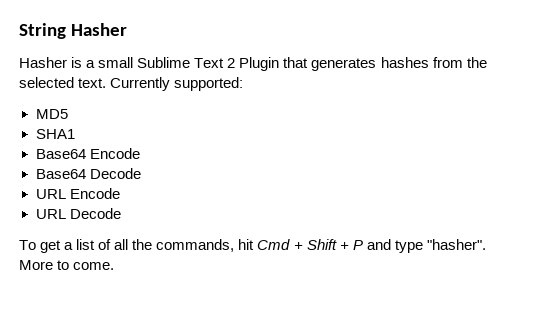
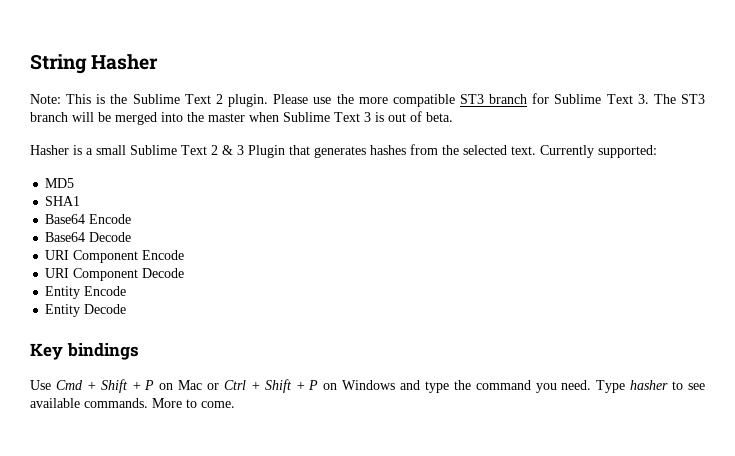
(127, 29) none -> [30,93,705,107] [30,111,453,125] // Note: This is the Sublime Text 2 plugin. Please use the more compatible ST3 branch for Sublime Text 3. The ST3 branch will be merged into the master when Sublime Text 3 is out of beta.
(236, 63) none -> [222,145,244,155] & 3
[35,188,120,199] [35,208,121,219] [19,239,255,253] URL Encode // URL Decode // To get a list of all the commands, hit -> [45,250,185,263] [45,268,185,281] [45,286,127,299] [45,304,127,317] [30,343,139,360] [30,380,51,390] URI Component Encode // URI Component Decode // Entity Encode // Entity Decode // Key bindings // Use
[366,239,486,253] and type "hasher". -> [159,379,705,393] [30,398,148,408] on Mac or Ctrl + Shift + P on Windows and type the command you need. Type hasher to see available commands.

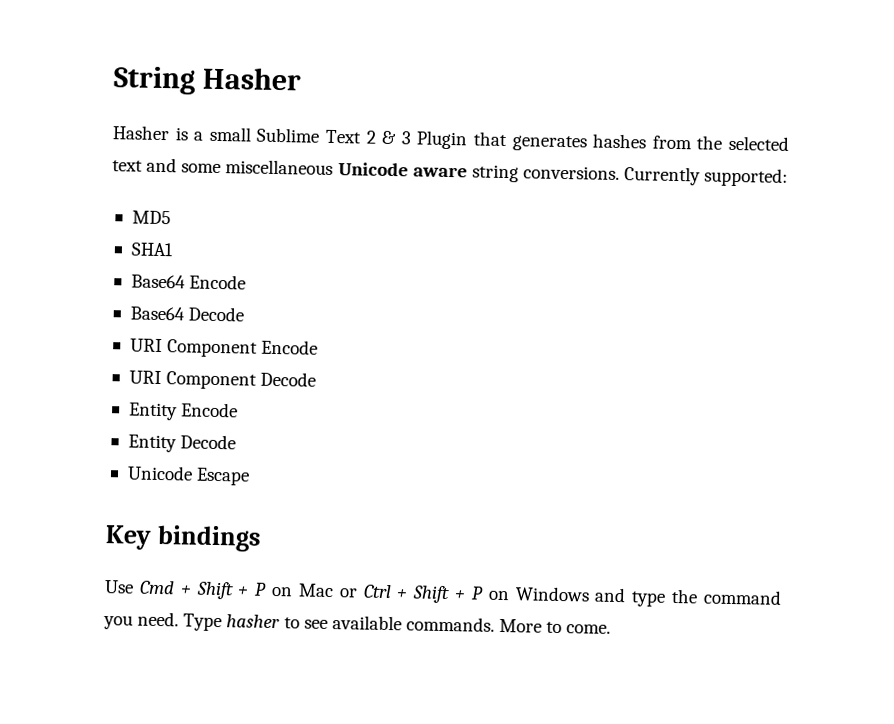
[30,93,705,107] [30,111,453,125] // Note: This is the Sublime Text 2 plugin. Please use the more compatible ST3 branch for Sublime Text 3. The ST3 branch will be merged into the master when Sublime Text 3 is out of beta. -> (302, 78) none
[511,146,536,155] text. -> [112,157,620,183] text and some miscellaneous Unicode aware string conversions.
(127, 309) none -> [126,465,251,486] // Unicode Escape

